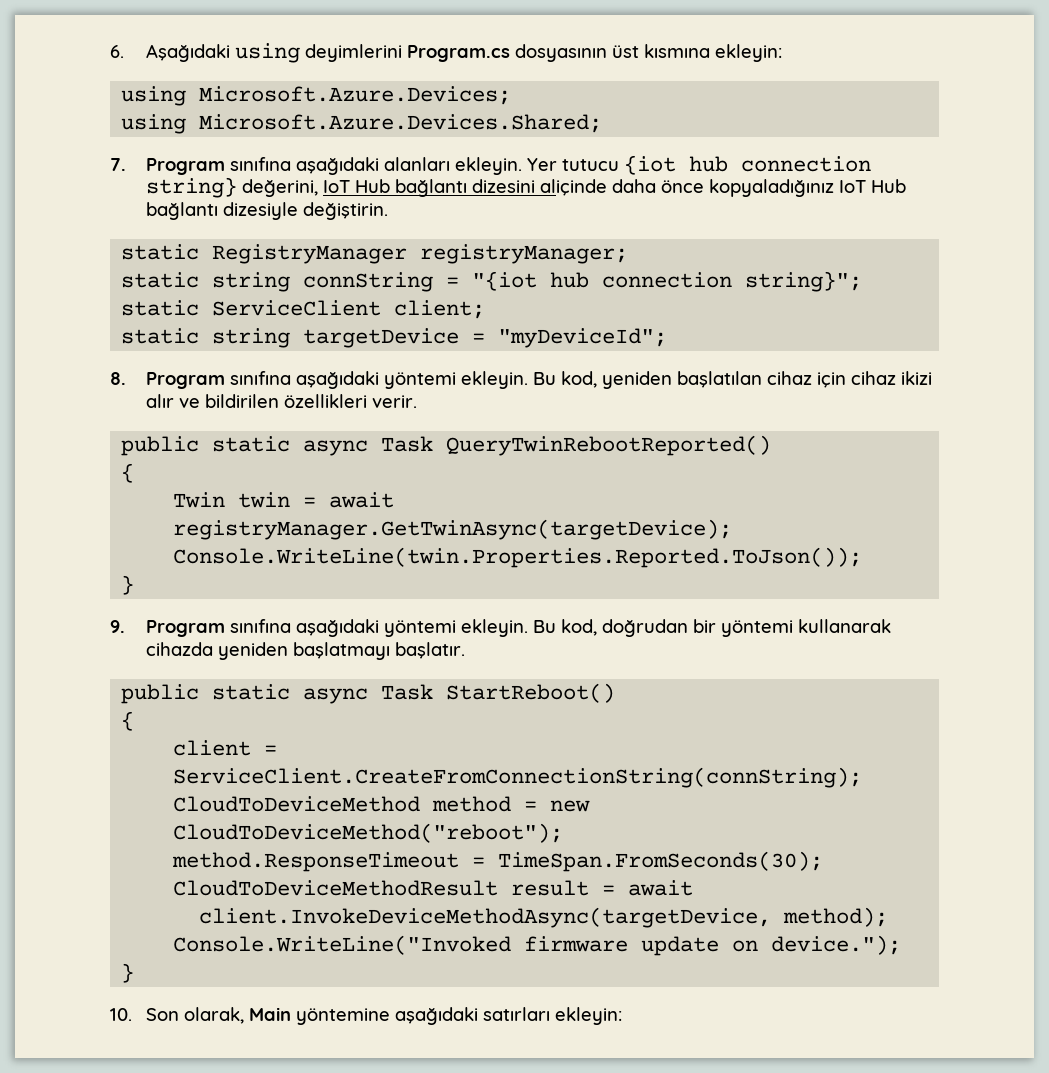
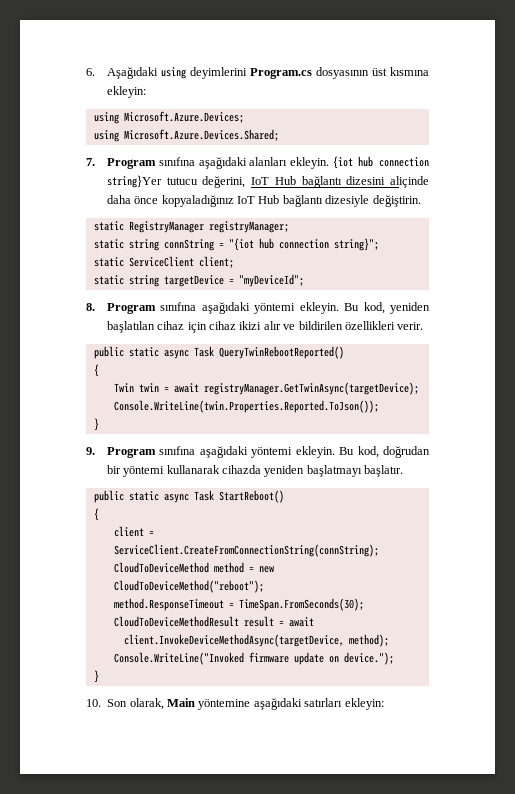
[526,158,619,171] Yer tutucu -> (330, 163) none
[145,177,237,198] string} -> [106,175,198,188] string}Yer tutucu

